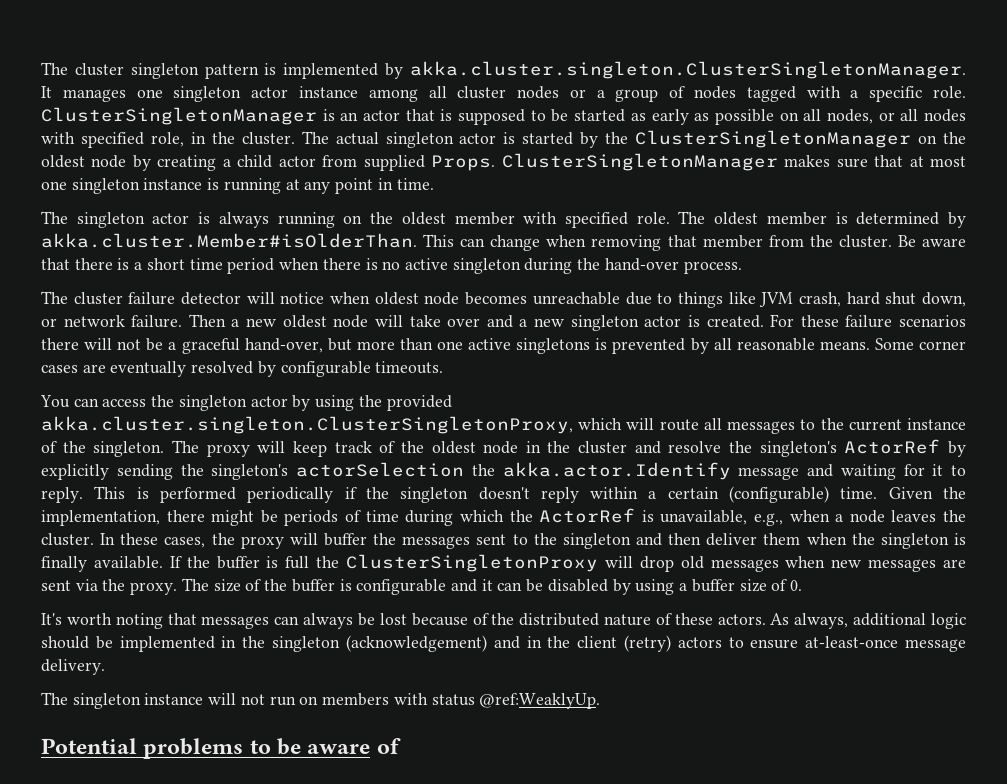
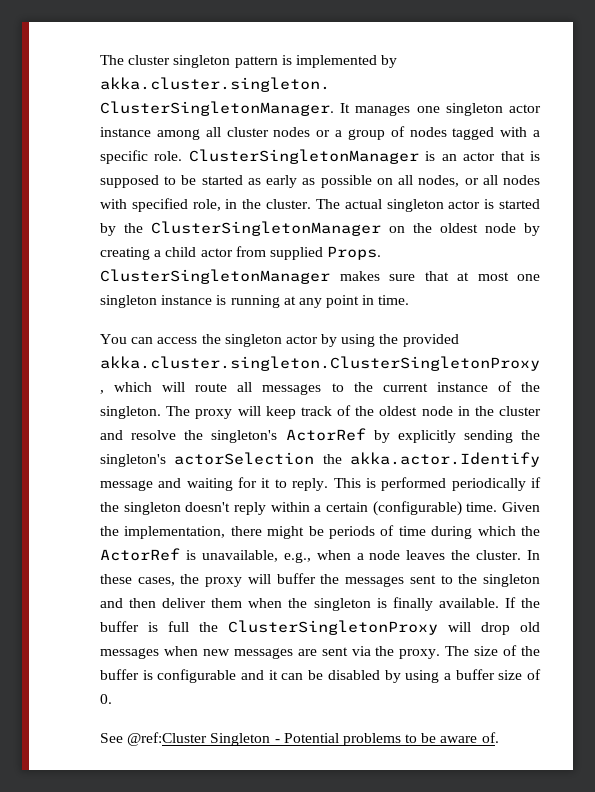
[41,211,966,228] [41,233,967,251] [41,258,742,274] [41,291,967,308] [41,314,966,331] [41,338,967,354] [41,361,444,377] // The singleton actor is always running on the oldest member with specified role. The oldest member is determined by akka.cluster.Member#isOlderThan. This can change when removing that member from the cluster. Be aware that there is a short time period when there is no active singleton during the hand-over process. // The cluster failure detector will notice when oldest node becomes unreachable due to things like JVM crash, hard shut down, or network failure. Then a new oldest node will take over and a new singleton actor is created. For these failure scenarios there will not be a graceful hand-over, but more than one active singletons is prevented by all reasonable means. Some corner cases are eventually resolved by configurable timeouts. -> (410, 300) none
[41,613,967,629] [41,635,966,652] [41,659,105,675] [41,692,601,709] It's worth noting that messages can always be lost because of the distributed nature of these actors. As always, additional logic should be implemented in the singleton (acknowledgement) and in the client (retry) actors to ensure at-least-once message delivery. // The singleton instance will not run on members with status @ref:WeaklyUp. // -> [100,732,280,746] See @ref:Cluster Singleton -
[376,738,401,754] of -> [481,732,499,743] of.

